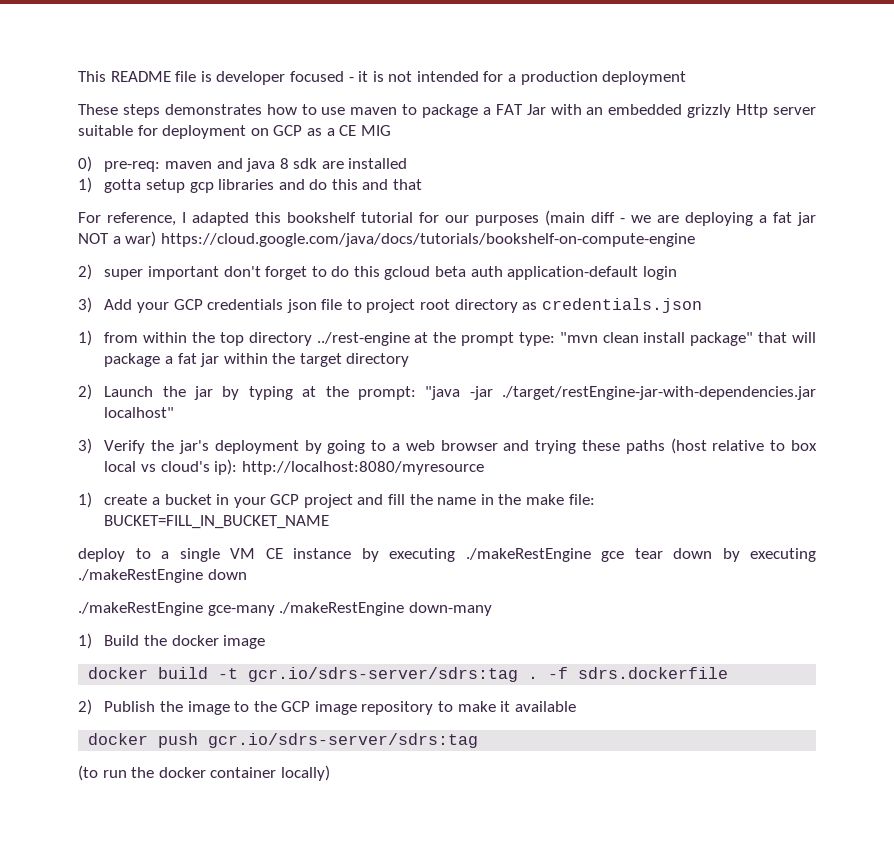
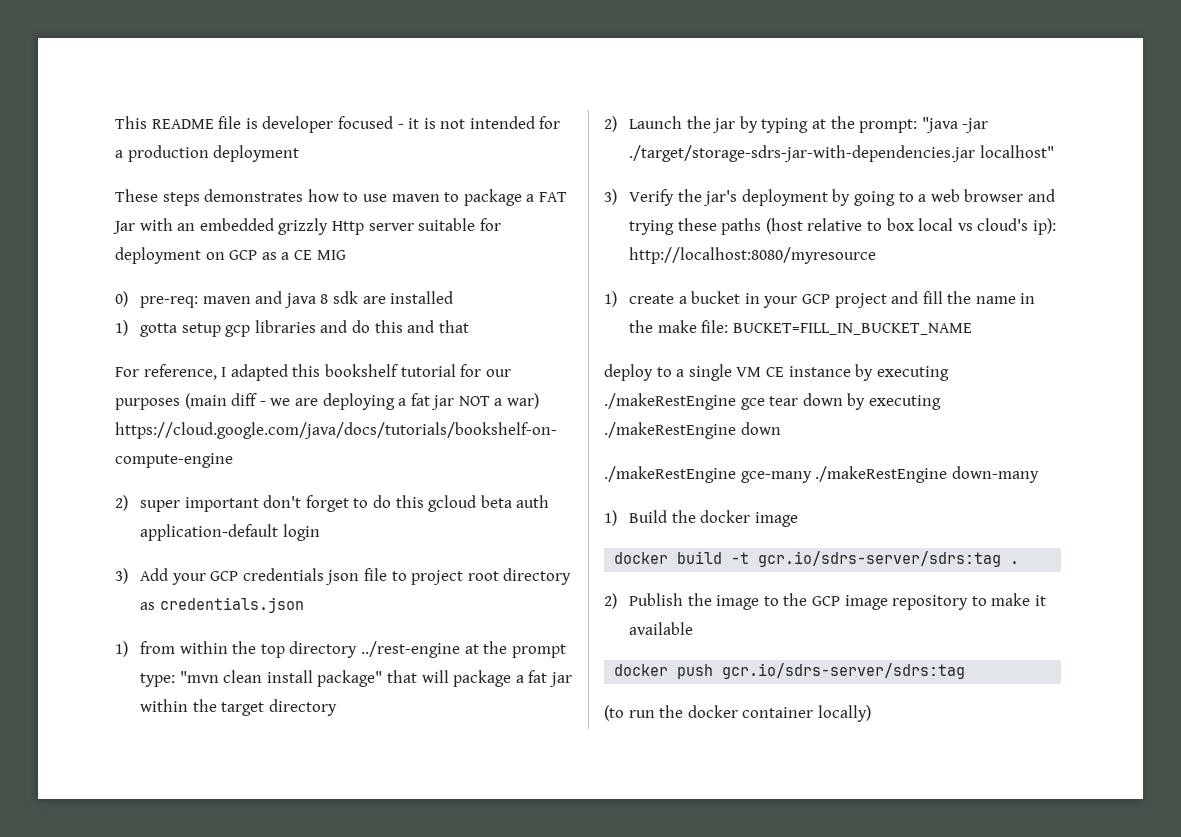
[502,386,816,400] ./target/restEngine-jar-with-dependencies.jar -> [628,145,975,162] ./target/storage-sdrs-jar-with-dependencies.jar
[548,667,729,679] -f sdrs.dockerfile -> (1020, 562) none

